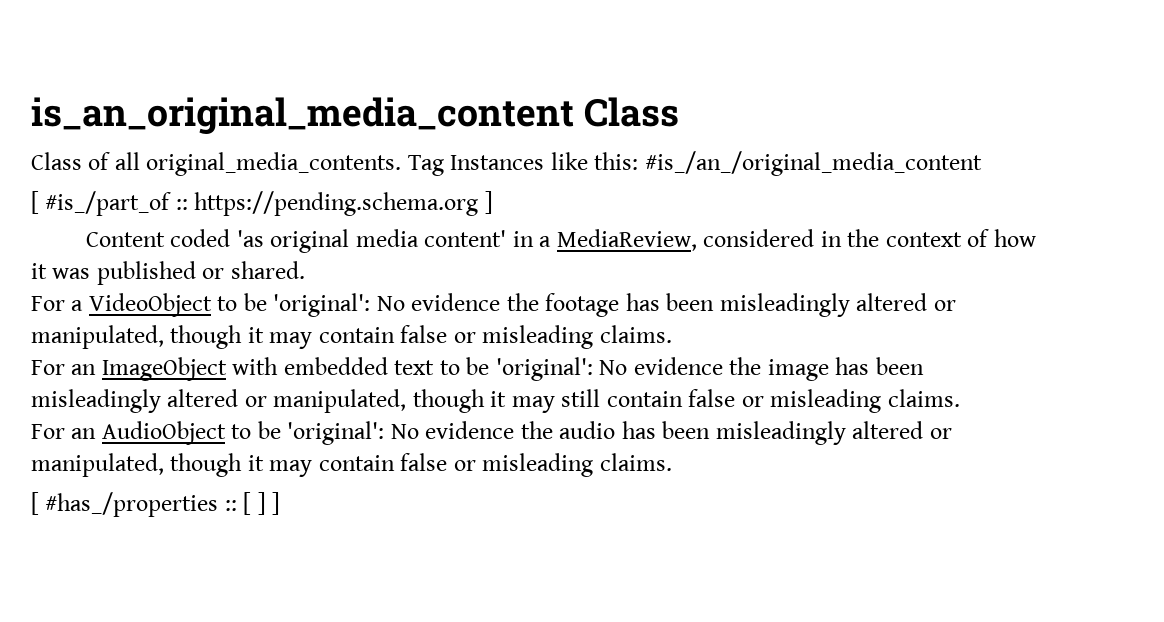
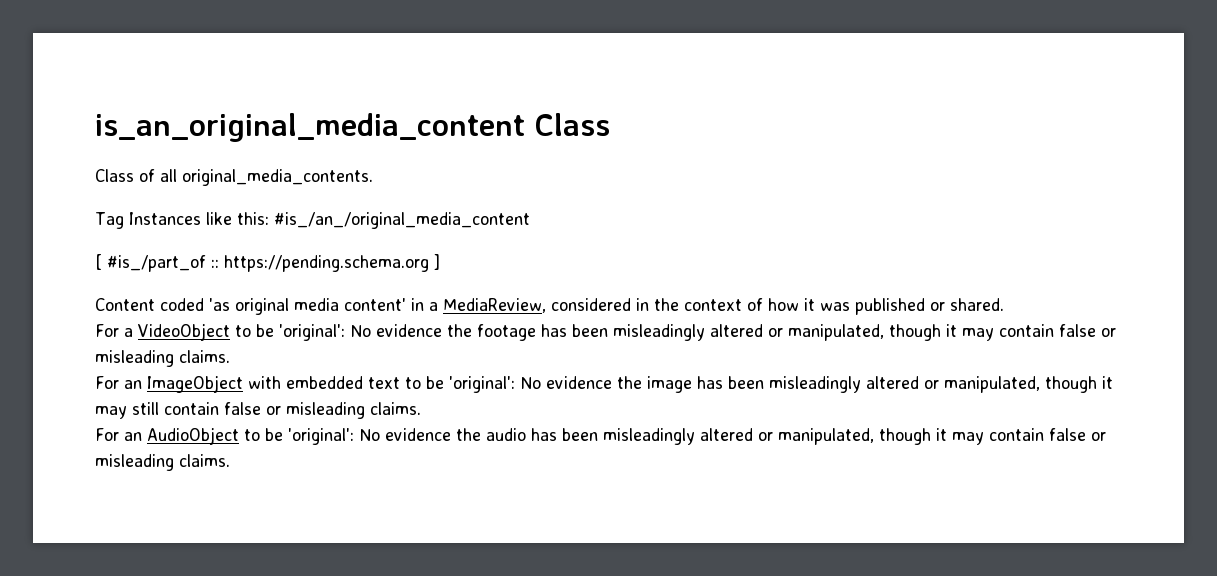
(402, 164) none -> (373, 177) //
[31,492,281,517] // [ #has_/properties :: [ ] ] -> (230, 460) none

